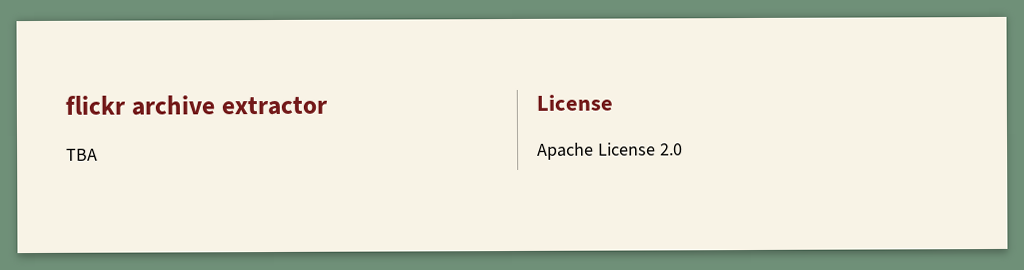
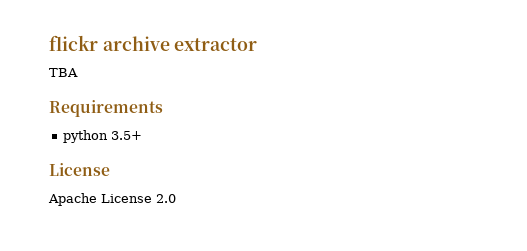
(98, 154) none -> [49,100,163,117] [62,130,142,143] // Requirements // python 3.5+

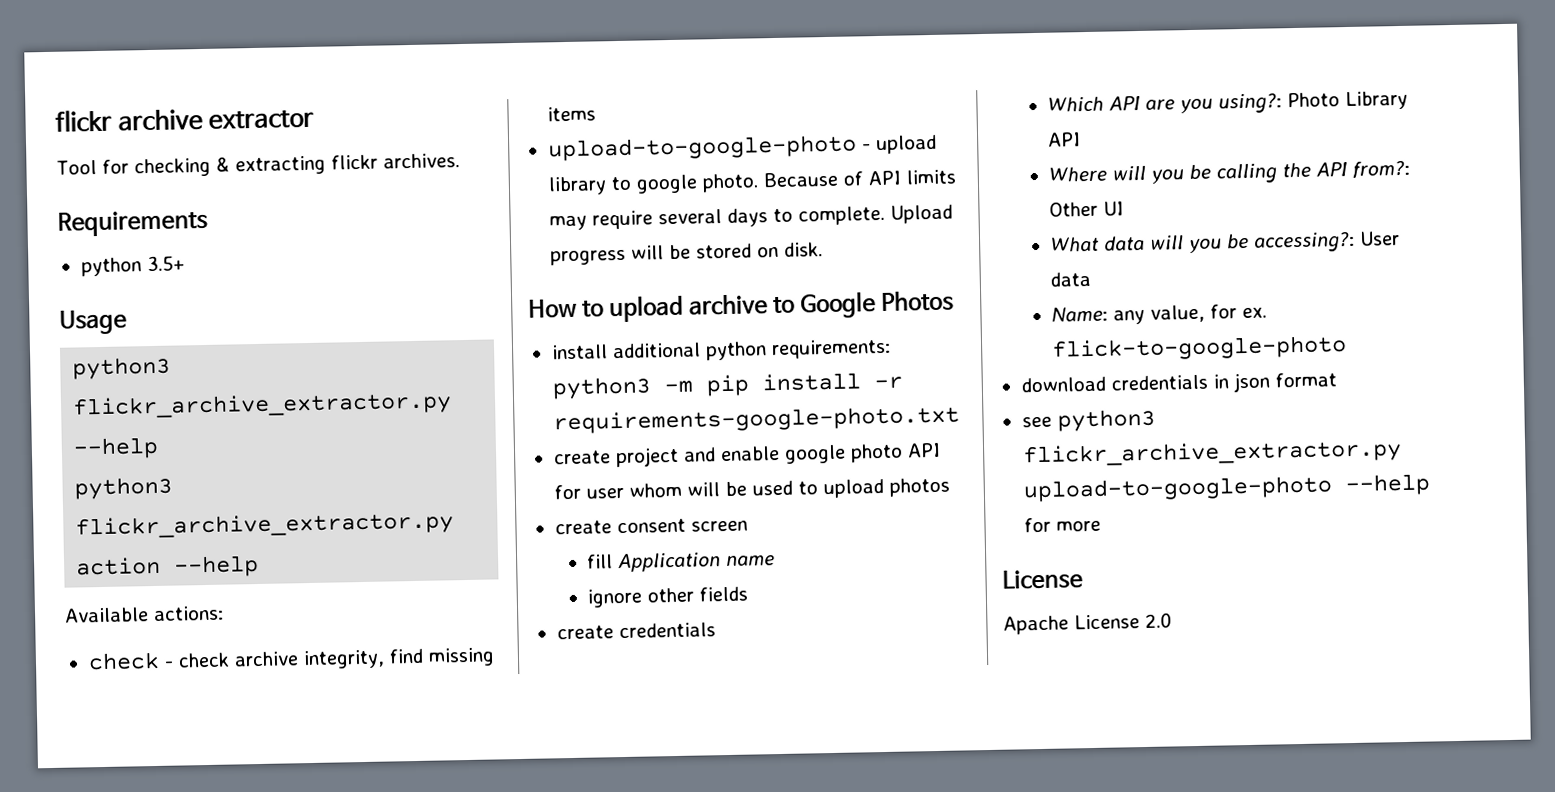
[49,68,78,77] [49,100,163,117] [62,130,142,143] TBA // Requirements // python 3.5+ -> [56,153,460,178] [57,209,208,237] [80,255,185,277] [59,309,127,335] [72,356,172,380] [72,391,453,420] [73,436,160,460] [74,476,174,500] [75,511,455,540] [75,554,260,578] [64,605,224,623] [87,647,495,671] [546,106,596,122] [547,134,937,162] [547,169,956,196] [548,204,953,231] [549,242,823,266] [528,290,955,323] [550,338,891,361] [551,372,903,400] [552,405,960,435] [553,442,941,468] [553,477,950,500] [554,518,748,535] [586,552,775,573] [586,586,748,608] [556,622,716,640] [1046,90,1408,114] [1046,132,1081,147] [1047,160,1410,184] [1048,201,1124,217] [1049,231,1400,254] [1049,271,1091,287] [1050,304,1267,325] [1050,335,1347,362] [1020,372,1337,393] [1021,408,1156,432] [1022,439,1402,468] [1022,473,1431,503] [1023,517,1101,533] Tool for checking & extracting flickr archives. // Requirements // python 3.5+ // Usage // python3 flickr_archive_extractor.py --help // python3 flickr_archive_extractor.py action --help // Available actions: // check - check archive integrity, find missing items // upload-to-google-photo - upload library to google photo. Because of API limits may require several days to complete. Upload progress will be stored on disk. // How to upload archive to Google Photos // install additional python requirements: python3 -m pip install -r requirements-google-photo.txt // create project and enable google photo API for user whom will be used to upload photos // create consent screen // fill Application name // ignore other fields // create credentials // Which API are you using?: Photo Library API // Where will you be calling the API from?: Other UI // What data will you be accessing?: User data // Name: any value, for ex. flick-to-google-photo // download credentials in json format // see python3 flickr_archive_extractor.py upload-to-google-photo --help for more

